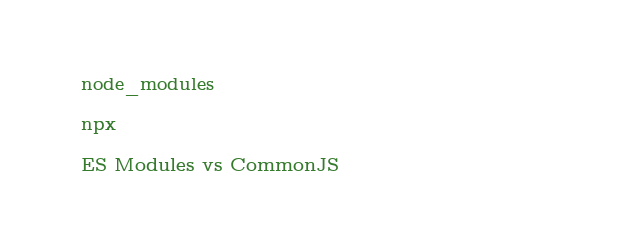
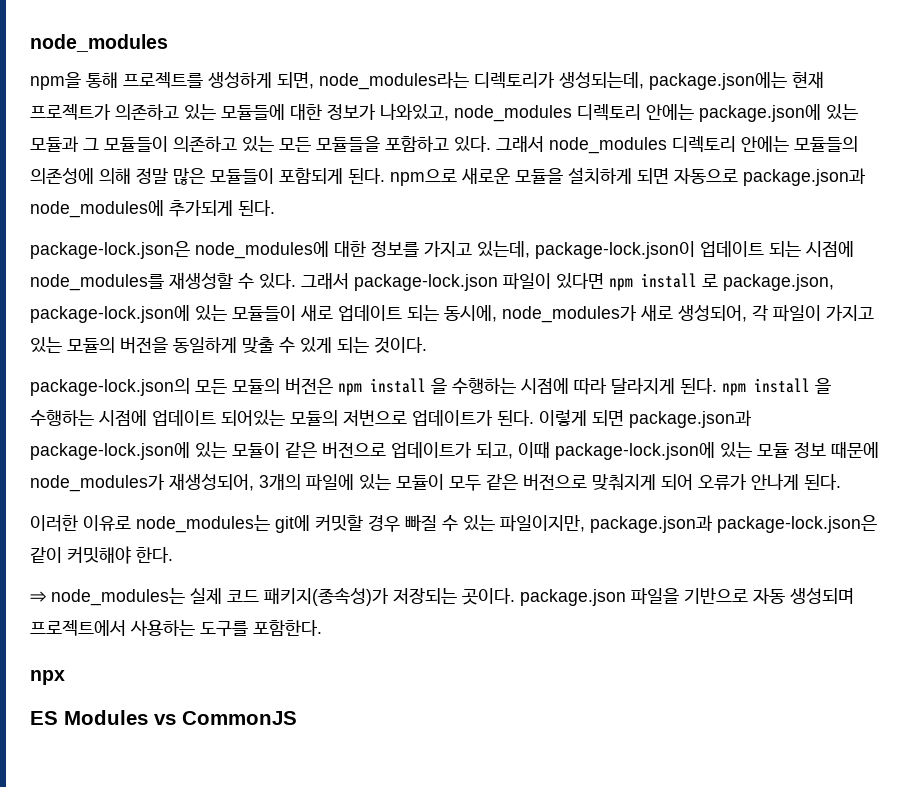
[81,78,214,96] node_modules -> [30,34,168,52] [30,71,824,90] [30,103,858,122] [30,136,858,154] [30,167,866,186] [30,200,275,218] [30,241,854,259] [30,272,834,291] [30,305,874,323] [30,337,427,354] [30,378,831,396] [30,409,752,428] [30,441,879,460] [30,473,841,492] [30,514,877,533] [30,546,173,564] [30,588,854,606] [30,620,322,636] node_modules // npm을 통해 프로젝트를 생성하게 되면, node_modules라는 디렉토리가 생성되는데, package.json에는 현재 프로젝트가 의존하고 있는 모듈들에 대한 정보가 나와있고, node_modules 디렉토리 안에는 package.json에 있는 모듈과 그 모듈들이 의존하고 있는 모든 모듈들을 포함하고 있다. 그래서 node_modules 디렉토리 안에는 모듈들의 의존성에 의해 정말 많은 모듈들이 포함되게 된다. npm으로 새로운 모듈을 설치하게 되면 자동으로 package.json과 node_modules에 추가되게 된다. // package-lock.json은 node_modules에 대한 정보를 가지고 있는데, package-lock.json이 업데이트 되는 시점에 node_modules를 재생성할 수 있다. 그래서 package-lock.json 파일이 있다면 npm install 로 package.json, package-lock.json에 있는 모듈들이 새로 업데이트 되는 동시에, node_modules가 새로 생성되어, 각 파일이 가지고 있는 모듈의 버전을 동일하게 맞출 수 있게 되는 것이다. // package-lock.json의 모든 모듈의 버전은 npm install 을 수행하는 시점에 따라 달라지게 된다. npm install 을 수행하는 시점에 업데이트 되어있는 모듈의 저번으로 업데이트가 된다. 이렇게 되면 package.json과 package-lock.json에 있는 모듈이 같은 버전으로 업데이트가 되고, 이때 package-lock.json에 있는 모듈 정보 때문에 node_modules가 재생성되어, 3개의 파일에 있는 모듈이 모두 같은 버전으로 맞춰지게 되어 오류가 안나게 된다. // 이러한 이유로 node_modules는 git에 커밋할 경우 빠질 수 있는 파일이지만, package.json과 package-lock.json은 같이 커밋해야 한다. // ⇒ node_modules는 실제 코드 패키지(종속성)가 저장되는 곳이다. package.json 파일을 기반으로 자동 생성되며 프로젝트에서 사용하는 도구를 포함한다.

